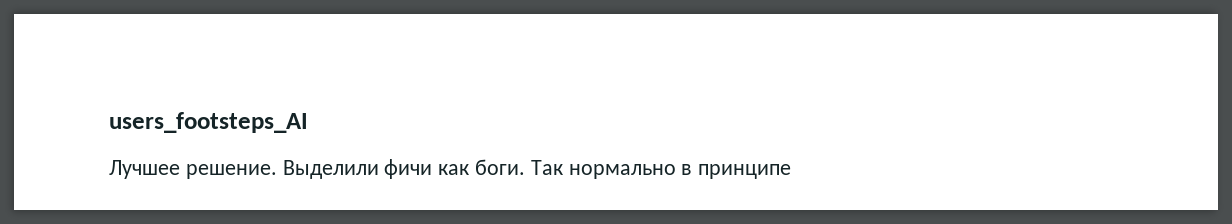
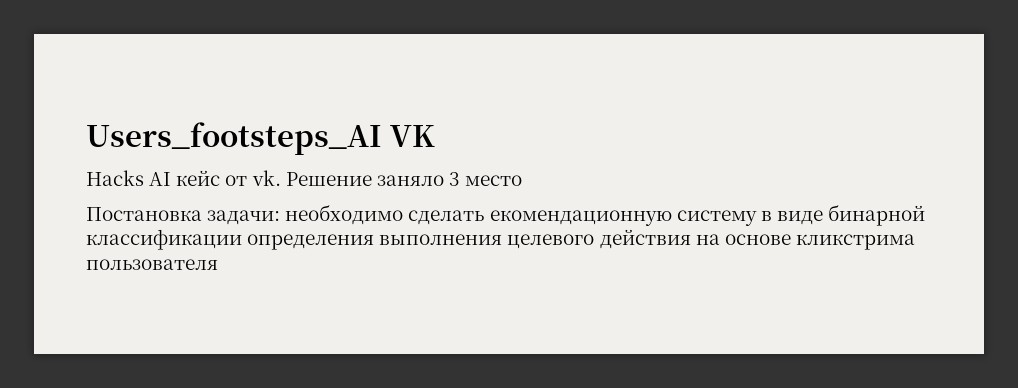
[109,112,308,133] [109,159,792,179] users_footsteps_AI // Лучшее решение. Выделили фичи как боги. Так нормально в принципе -> [86,122,435,155] [86,170,523,186] [86,204,926,226] [86,229,915,250] [86,259,218,270] Users_footsteps_AI VK // Hacks AI кейс от vk. Решение заняло 3 место // Постановка задачи: необходимо сделать екомендационную систему в виде бинарной классификации определения выполнения целевого действия на основе кликстрима пользователя

